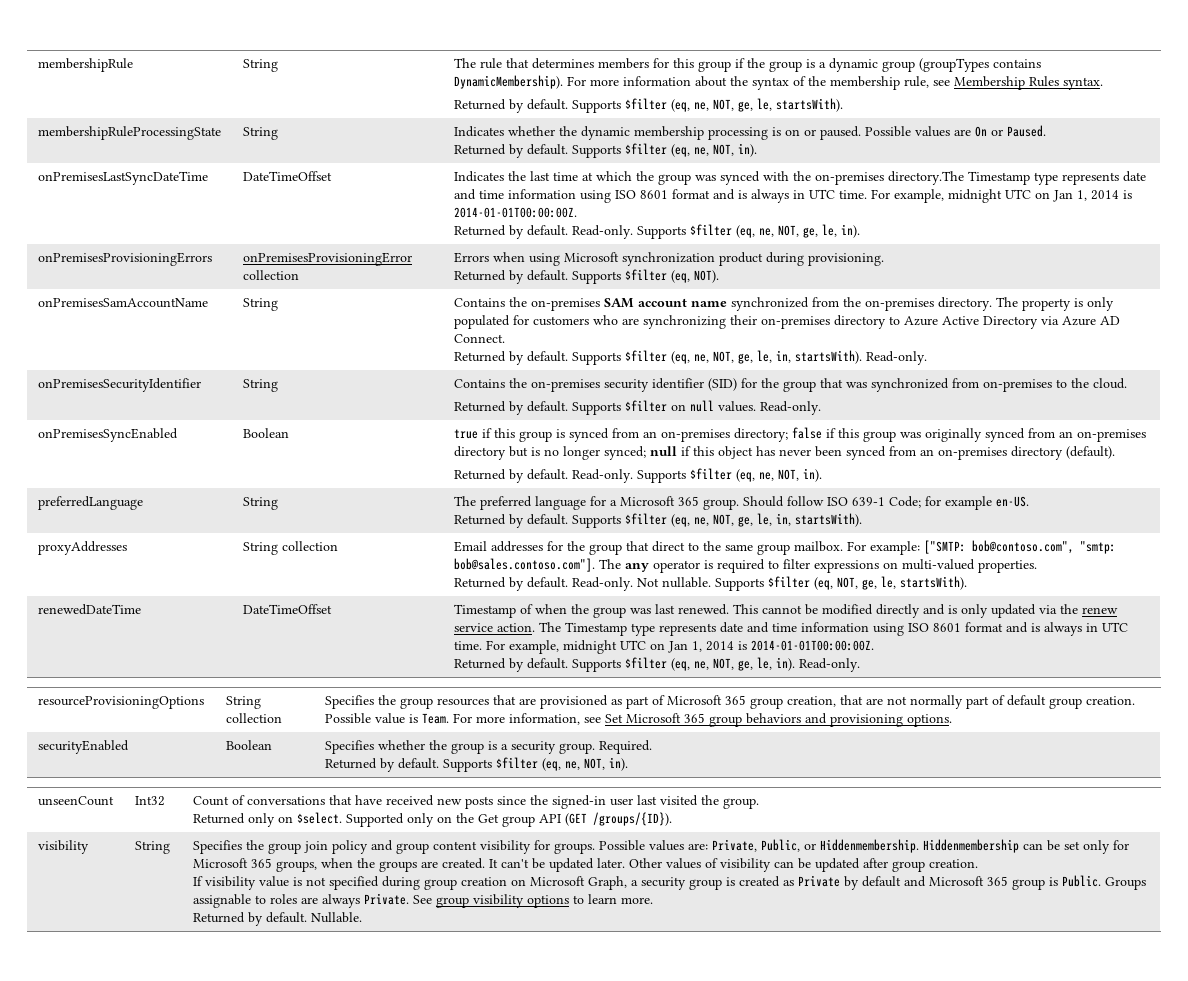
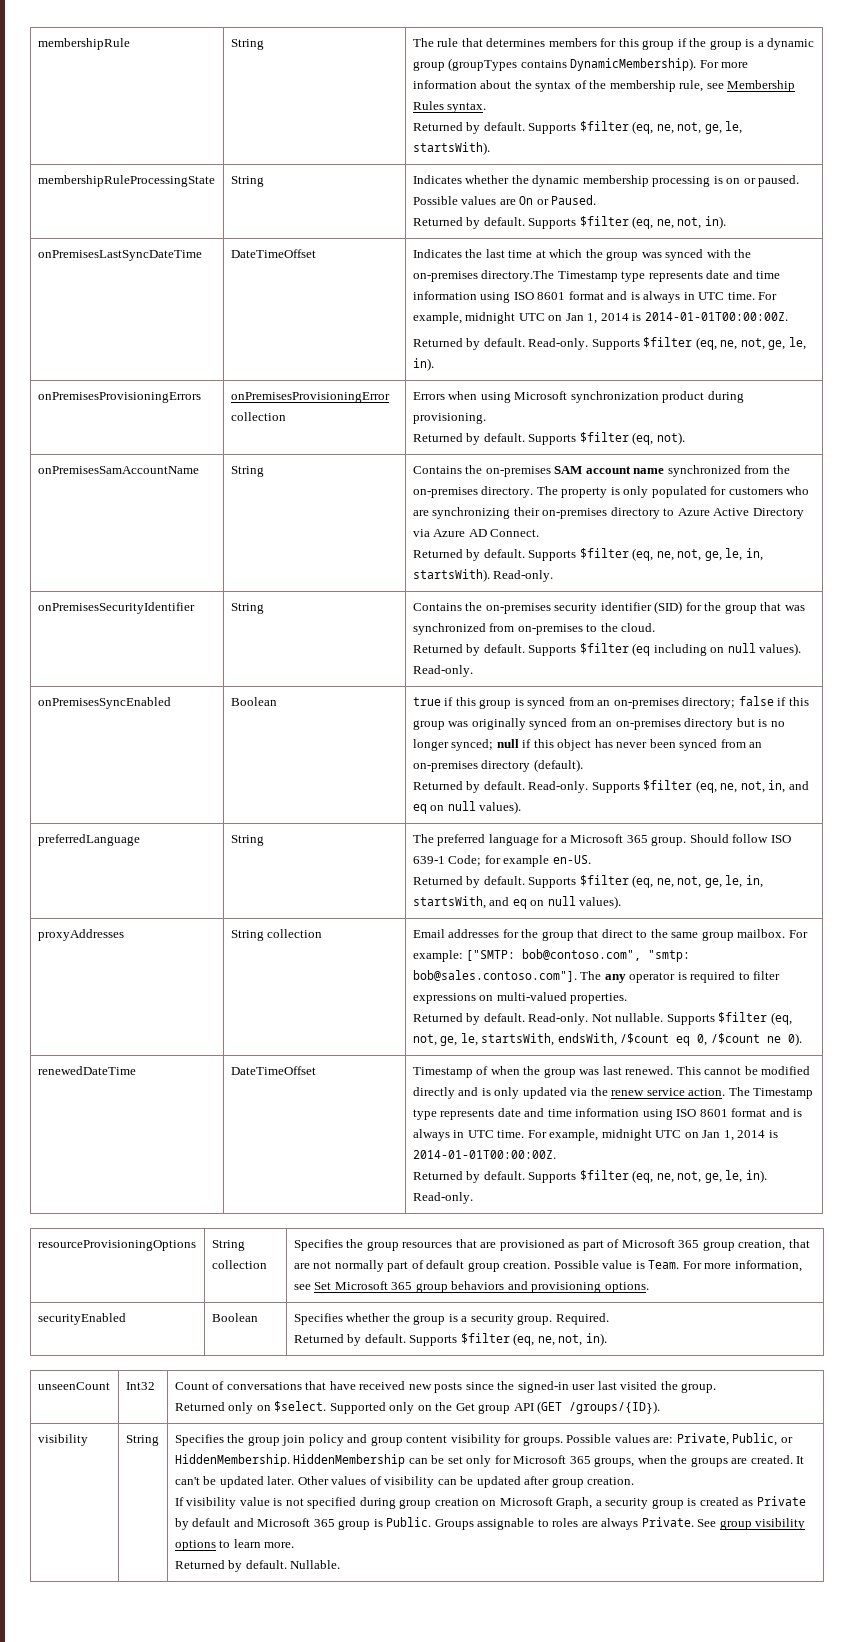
[712,99,734,111] NOT, -> [677,122,702,134] not,
[712,144,734,156] NOT, -> [677,217,702,229] not,
[777,225,799,237] NOT, -> [740,338,765,350] not,
[693,270,719,283] NOT). -> [656,432,685,445] not).
[712,351,734,363] NOT, -> [677,549,702,561] not,
[670,400,756,412] on null values. -> [632,643,802,656] (eq including on null values).
[777,468,822,482] NOT, in). -> [740,780,809,793] [412,801,522,814] not, in, and eq on null values).
[712,513,862,527] NOT, ge, le, in, startsWith). -> [677,875,763,888] [412,896,622,909] not, ge, le, in, startsWith, and eq on null values).
[836,576,967,590] NOT, ge, le, startsWith). -> [412,1033,802,1046] not, ge, le, startsWith, endsWith, /$count eq 0, /$count ne 0).
[712,658,734,670] NOT, -> [677,1171,702,1183] not,
[583,758,605,770] NOT, -> [558,1334,583,1346] not,
[819,839,1019,853] Hiddenmembership. Hiddenmembership -> [174,1454,406,1467] HiddenMembership. HiddenMembership

